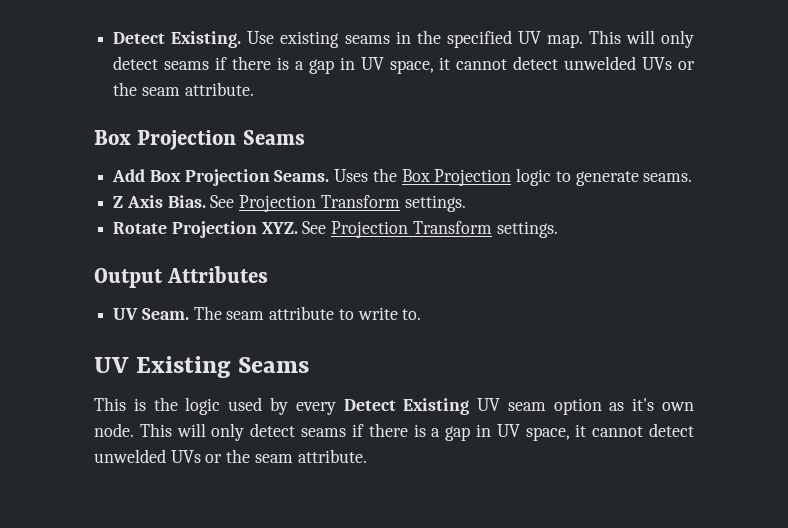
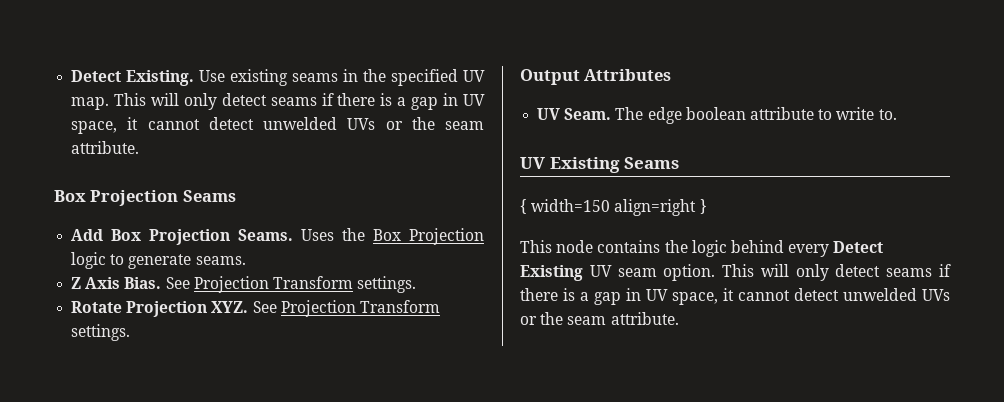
[226,311,265,320] seam -> [647,107,746,124] edge boolean
[94,397,288,415] This is the logic used by -> [520,199,707,216] [520,240,784,257] { width=150 align=right } // This node contains the logic behind
[553,398,695,415] [94,423,134,437] option as it's own node. -> [663,264,716,281] option.

